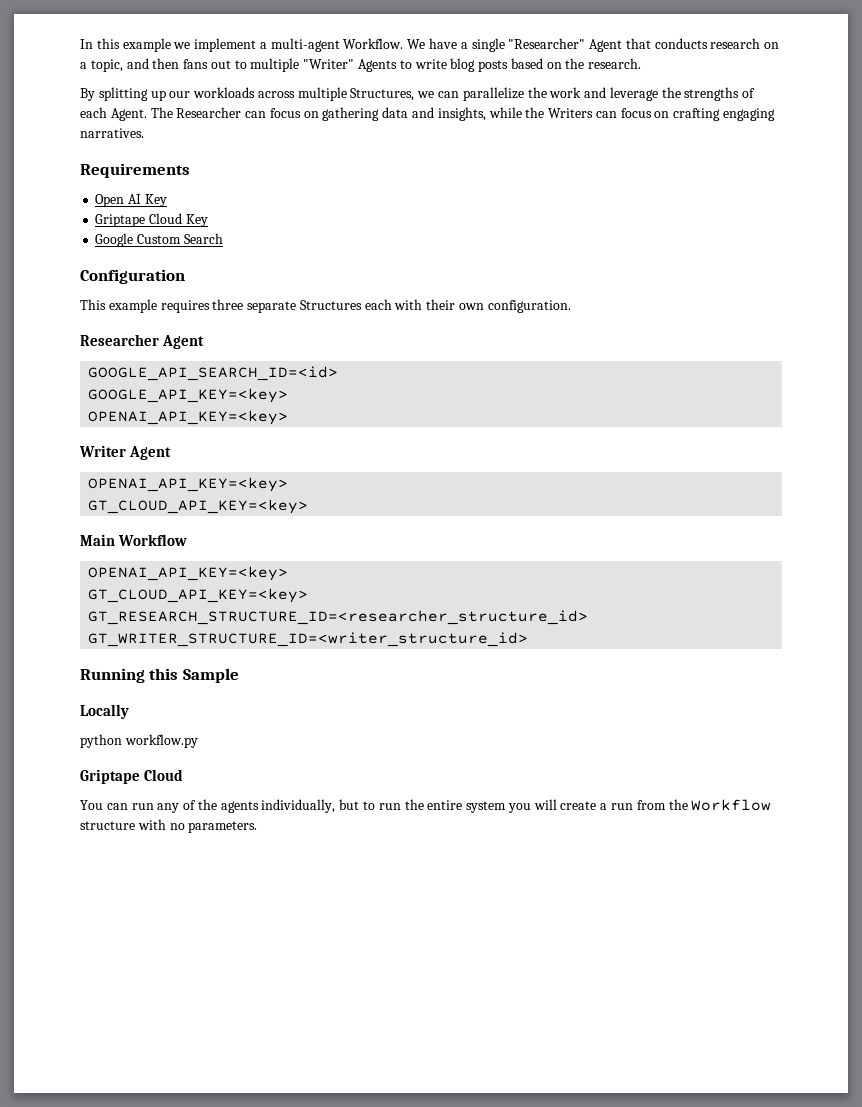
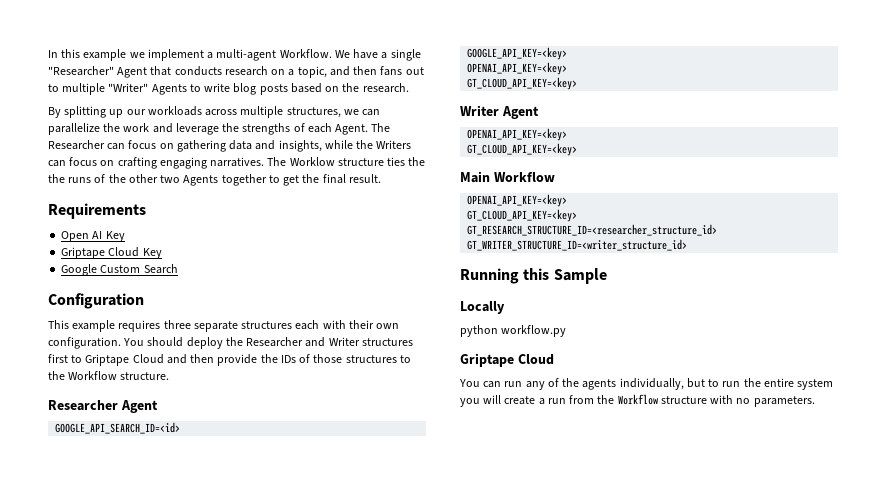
[350,88,415,101] Structures, -> [286,107,341,118] structures,
(144, 133) none -> [267,157,426,166] [48,174,381,186] The Worklow structure ties the the runs of the other two Agents together to get the final result.
[299,300,362,310] Structures -> [241,321,293,329] structures
(571, 306) none -> [123,337,413,349] [48,354,411,366] [48,371,170,380] You should deploy the Researcher and Writer structures first to Griptape Cloud and then provide the IDs of those structures to the Workflow structure.
(289, 417) none -> [467,77,578,90] // GT_CLOUD_API_KEY=<key>

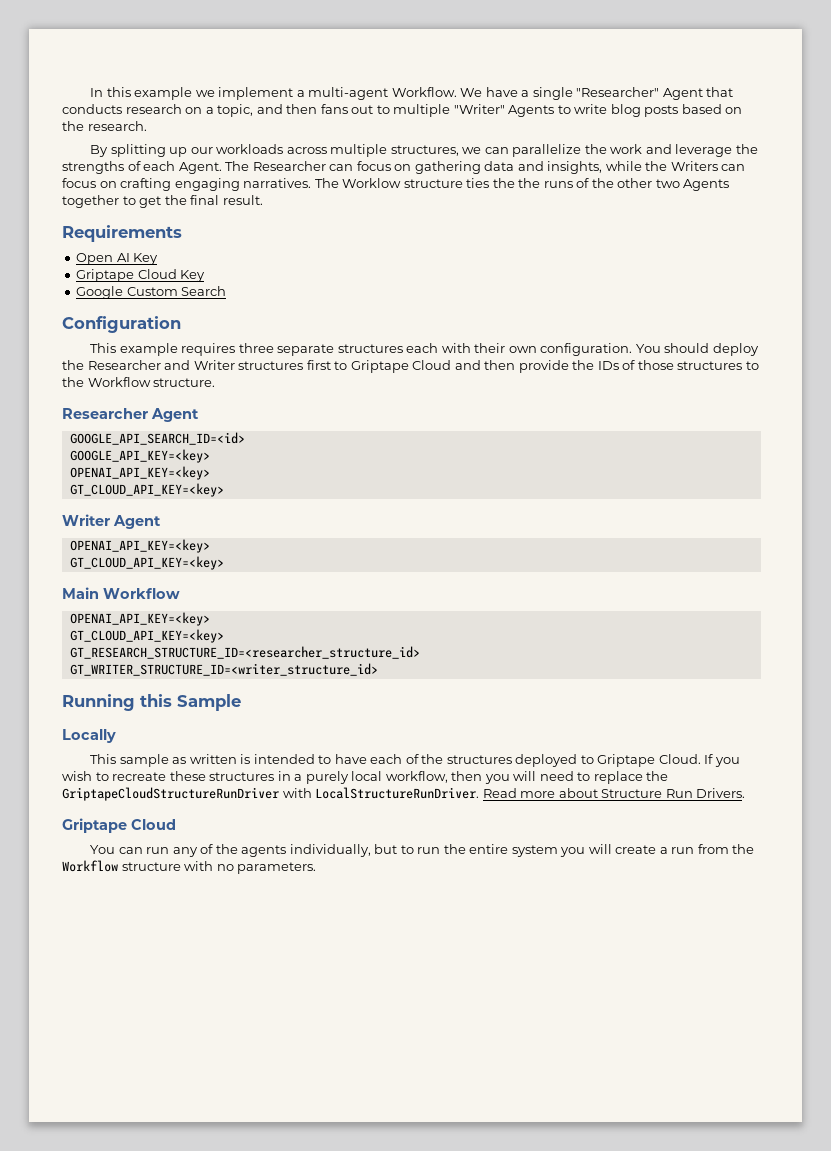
[460,325,567,337] python workflow.py -> [89,754,740,767] [62,771,669,784] [62,787,746,801] This sample as written is intended to have each of the structures deployed to Griptape Cloud. If you wish to recreate these structures in a purely local workflow, then you will need to replace the GriptapeCloudStructureRunDriver with LocalStructureRunDriver. Read more about Structure Run Drivers.

